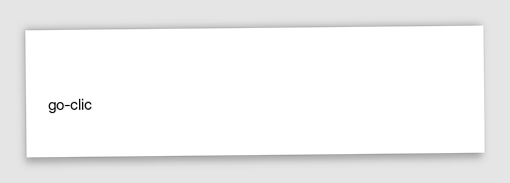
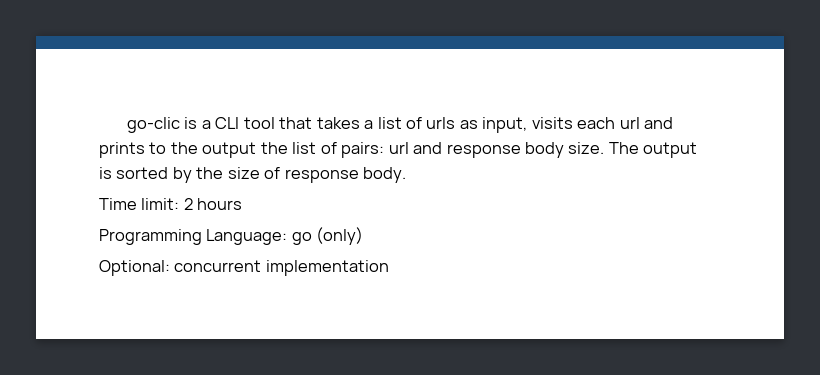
(93, 106) none -> [184,117,674,133] [99,142,698,158] [99,167,407,183] [99,198,243,210] [99,227,364,245] [99,260,389,276] is a CLI tool that takes a list of urls as input, visits each url and prints to the output the list of pairs: url and response body size. The output is sorted by the size of response body. // Time limit: 2 hours // Programming Language: go (only) // Optional: concurrent implementation

